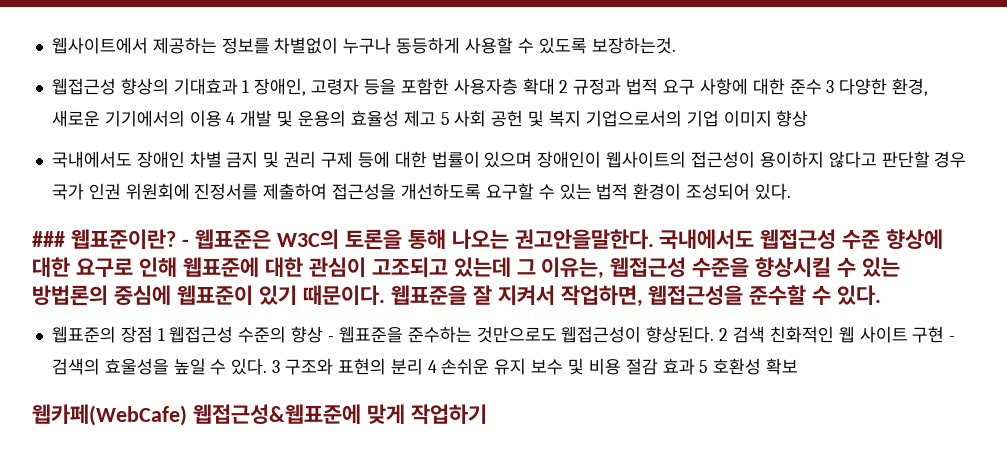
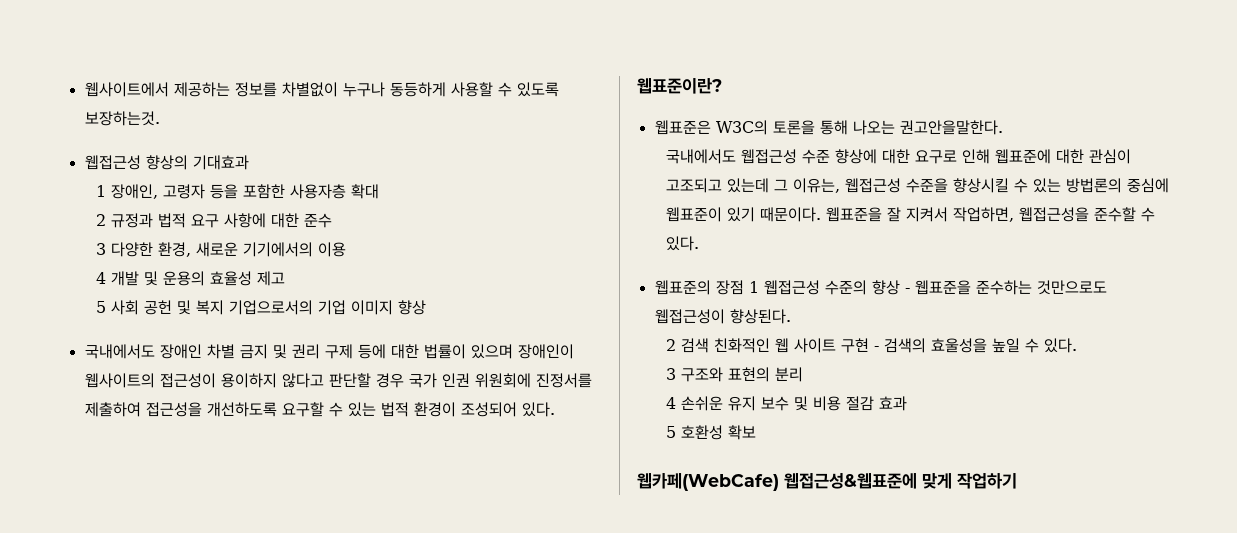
(238, 86) none -> (249, 162) //
(555, 86) none -> (380, 191) //
(822, 87) none -> (333, 220) //
(222, 118) none -> (347, 249) //
(436, 118) none -> (286, 278) //
[32,231,65,247] ### -> (555, 409) none
[181,239,189,247] - -> (722, 86) //
(654, 239) none -> (1003, 127) //
(715, 334) none -> (791, 316) //
(268, 366) none -> (1078, 345) //
(423, 366) none -> (804, 374) //
(695, 366) none -> (908, 403) //

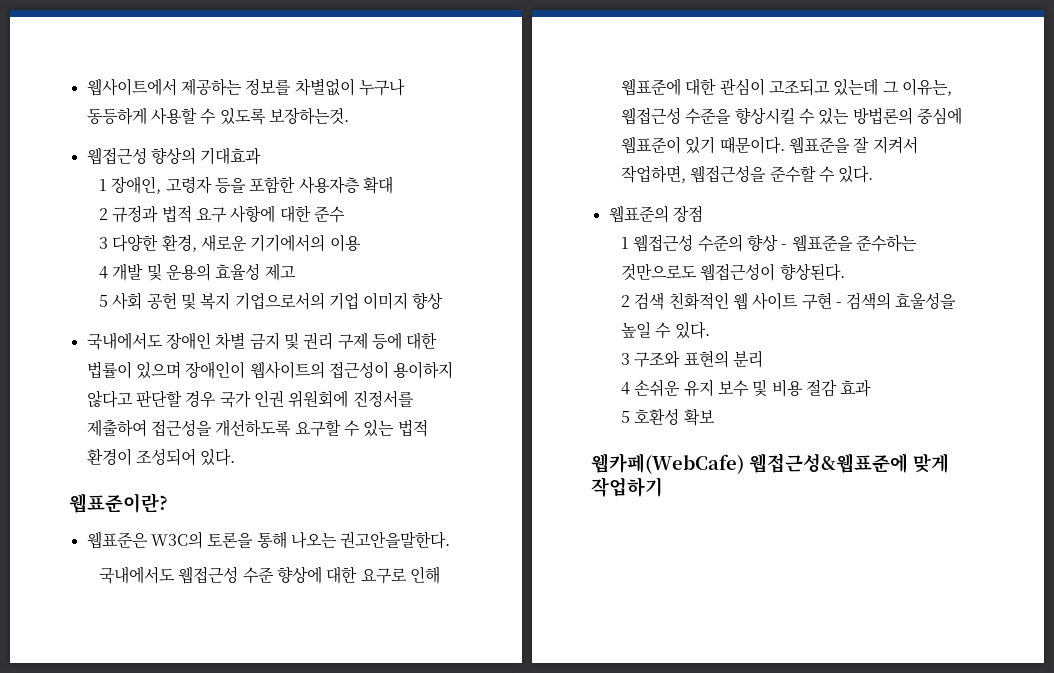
(744, 287) none -> (703, 214) //

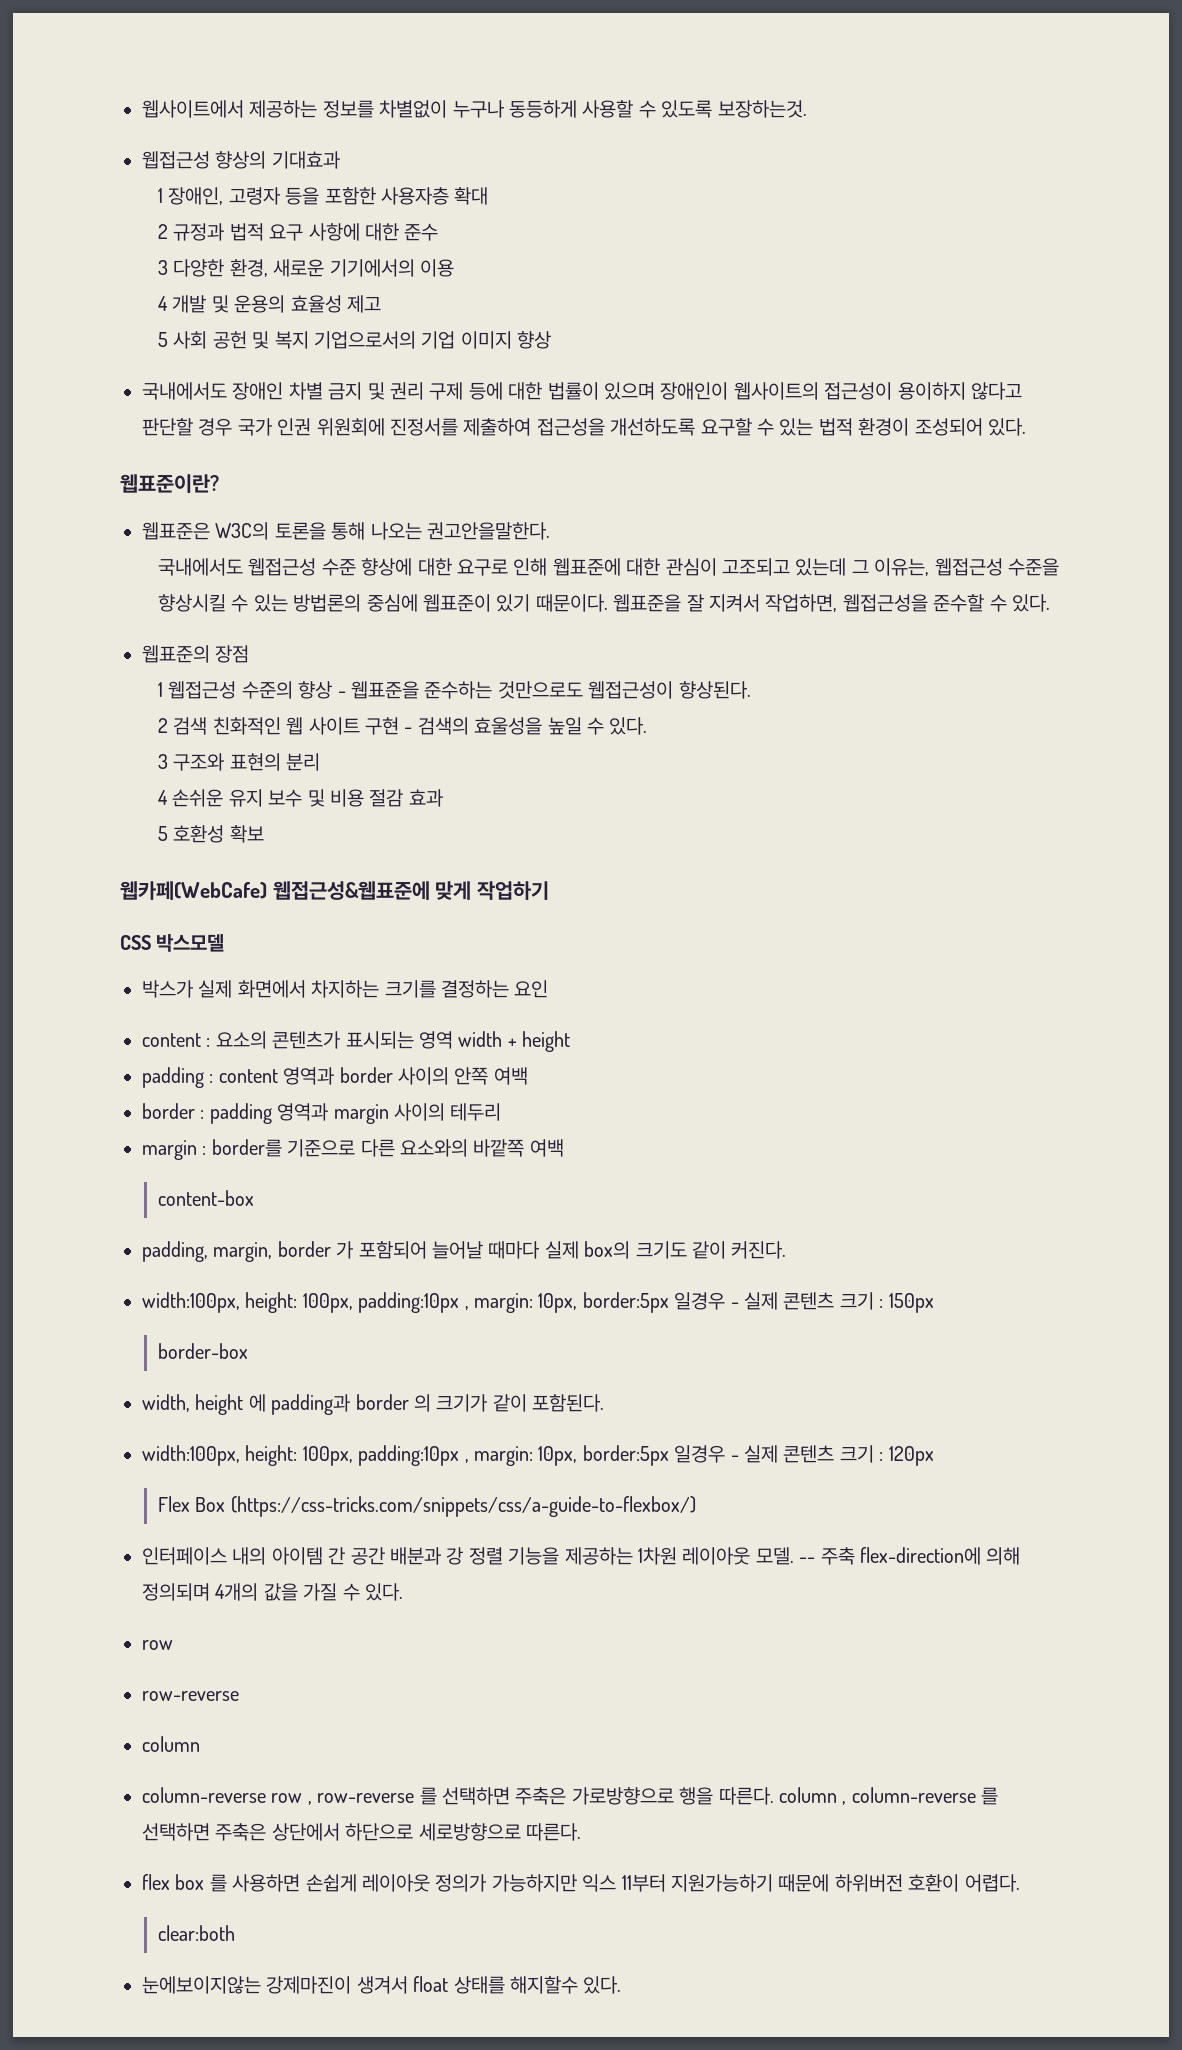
(663, 487) none -> [120,934,225,952] [142,980,549,998] [142,1031,571,1052] [142,1067,528,1088] [142,1103,502,1124] [142,1139,564,1160] [157,1190,254,1206] [142,1241,787,1262] [142,1292,934,1313] [157,1343,248,1359] [142,1394,605,1415] [142,1445,934,1466] [157,1496,696,1517] [142,1547,1021,1565] [142,1583,403,1601] [142,1640,173,1650] [142,1691,239,1701] [142,1736,200,1752] [142,1787,999,1805] [142,1823,581,1841] [142,1874,1020,1892] [157,1925,235,1941] [142,1976,622,1994] // CSS 박스모델 // 박스가 실제 화면에서 차지하는 크기를 결정하는 요인 // content : 요소의 콘텐츠가 표시되는 영역 width + height // padding : content 영역과 border 사이의 안쪽 여백 // border : padding 영역과 margin 사이의 테두리 // margin : border를 기준으로 다른 요소와의 바깥쪽 여백 // content-box // padding, margin, border 가 포함되어 늘어날 때마다 실제 box의 크기도 같이 커진다. // width:100px, height: 100px, padding:10px , margin: 10px, border:5px 일경우 - 실제 콘텐츠 크기 : 150px // border-box // width, height 에 padding과 border 의 크기가 같이 포함된다. // width:100px, height: 100px, padding:10px , margin: 10px, border:5px 일경우 - 실제 콘텐츠 크기 : 120px // Flex Box (https://css-tricks.com/snippets/css/a-guide-to-flexbox/) // 인터페이스 내의 아이템 간 공간 배분과 강 정렬 기능을 제공하는 1차원 레이아웃 모델. -- 주축 flex-direction에 의해 정의되며 4개의 값을 가질 수 있다. // row // row-reverse // column // column-reverse row , row-reverse 를 선택하면 주축은 가로방향으로 행을 따른다. column , column-reverse 를 선택하면 주축은 상단에서 하단으로 세로방향으로 따른다. // flex box 를 사용하면 손쉽게 레이아웃 정의가 가능하지만 익스 11부터 지원가능하기 때문에 하위버전 호환이 어렵다. // clear:both // 눈에보이지않는 강제마진이 생겨서 float 상태를 해지할수 있다.

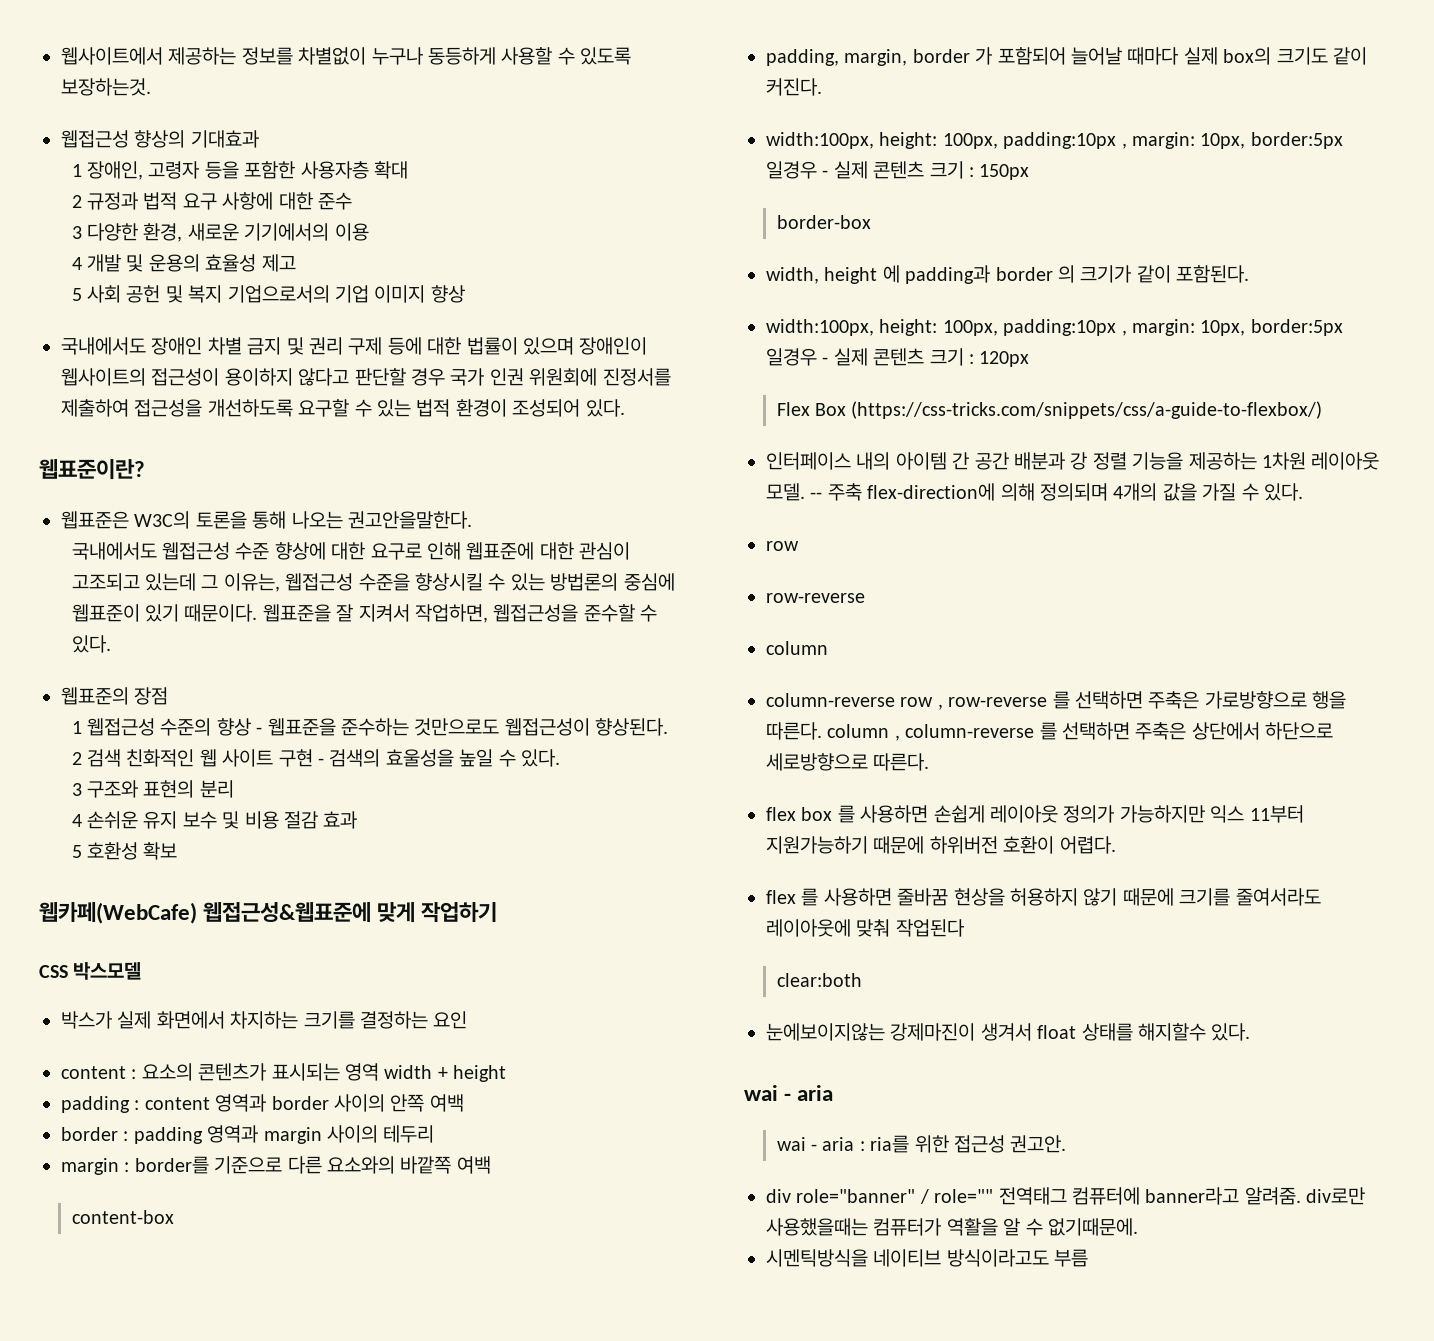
(1020, 1883) none -> [766,888,1321,906] [766,919,965,937] // flex 를 사용하면 줄바꿈 현상을 허용하지 않기 때문에 크기를 줄여서라도 레이아웃에 맞춰 작업된다
(622, 1985) none -> [744,1085,834,1101] [776,1135,1067,1153] [766,1187,1366,1205] [766,1218,1138,1236] [766,1249,1089,1267] // wai - aria // wai - aria : ria를 위한 접근성 권고안. // div role="banner" / role="" 전역태그 컴퓨터에 banner라고 알려줌. div로만 사용했을때는 컴퓨터가 역활을 알 수 없기때문에. // 시멘틱방식을 네이티브 방식이라고도 부름

